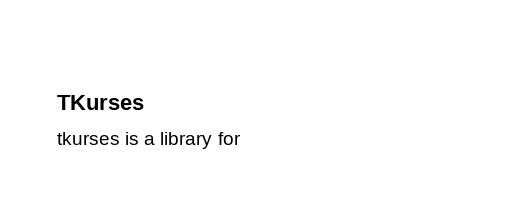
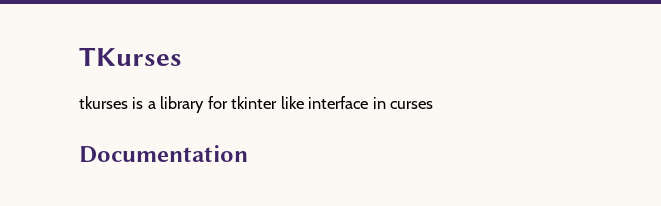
(241, 138) none -> [231,96,434,109] [79,145,248,163] tkinter like interface in curses // Documentation

